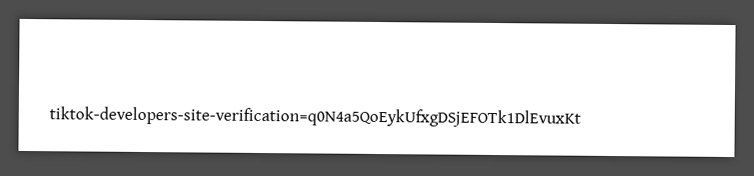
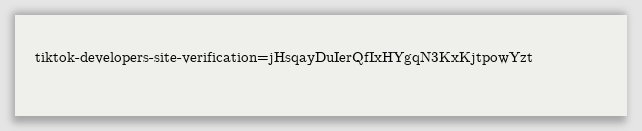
[49,106,581,128] tiktok-developers-site-verification=q0N4a5QoEykUfxgDSjEFOTk1DlEvuxKt -> [35,51,533,65] tiktok-developers-site-verification=jHsqayDuIerQfIxHYgqN3KxKjtpowYzt

